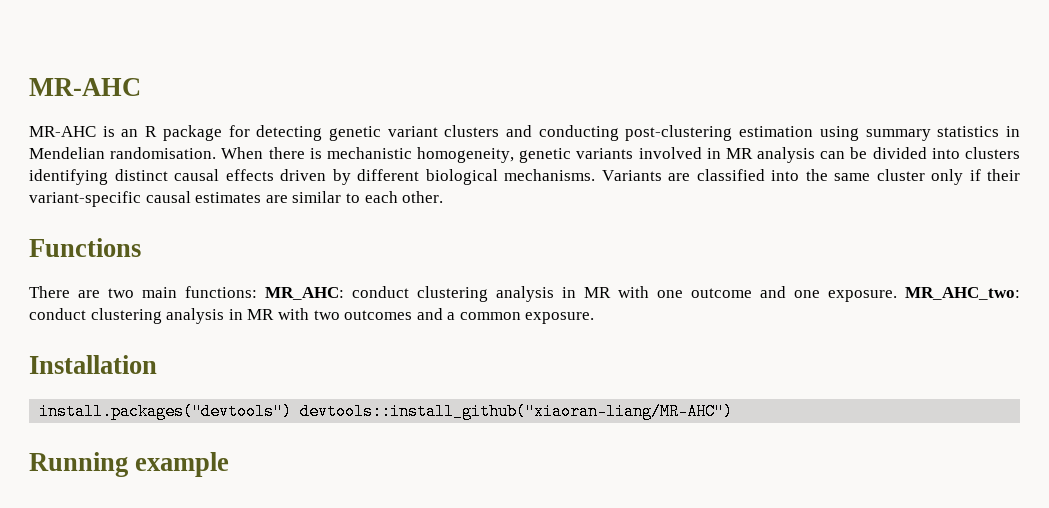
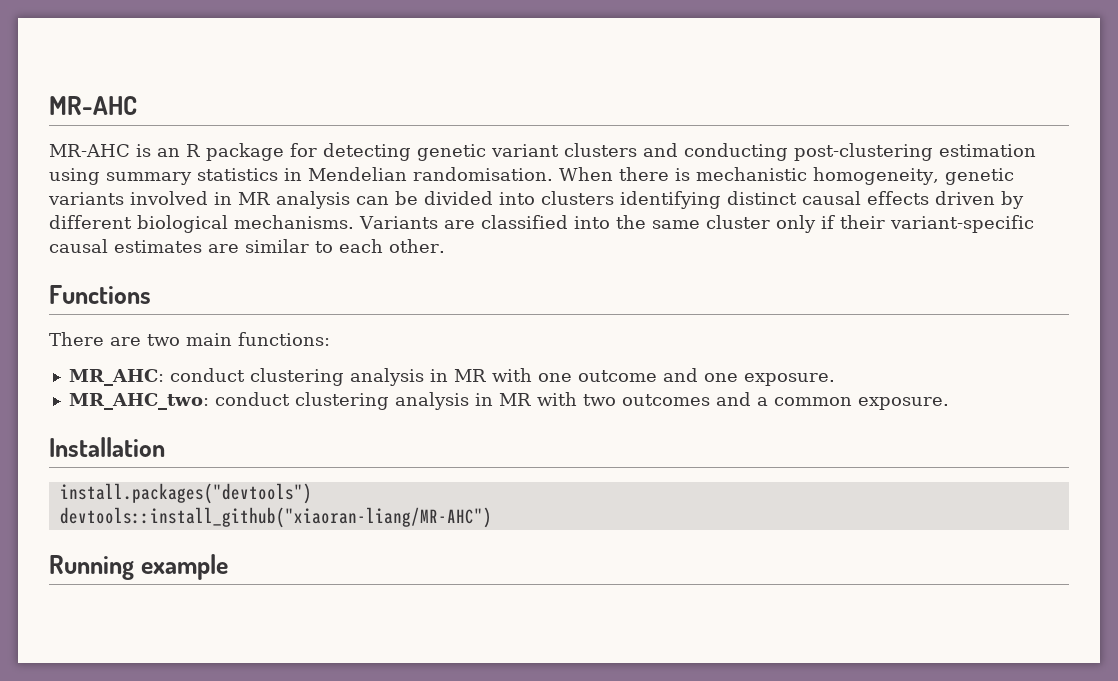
(257, 292) none -> (330, 339) //
(897, 296) none -> (835, 379) //
(293, 411) none -> (312, 493) //

